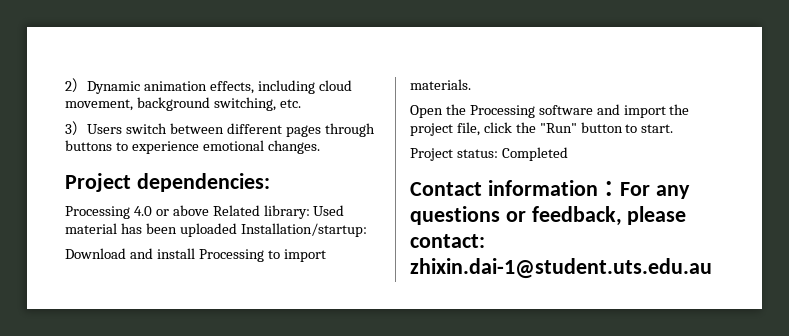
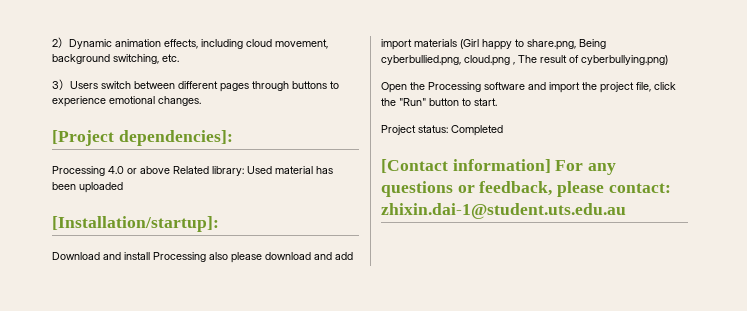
[65,173,270,192] Project dependencies: -> [52,130,233,146] [Project dependencies]:
[240,223,367,237] Installation/startup: -> [52,216,219,232] // [Installation/startup]:
[267,249,326,262] [410,79,471,90] to import materials. -> [209,252,353,263] [381,39,606,50] [381,55,668,66] also please download and add import materials (Girl happy to share.png, Being cyberbullied.png, cloud.png , The result of cyberbullying.png)
[410,180,620,196] Contact information： -> [381,159,551,173] [Contact information]

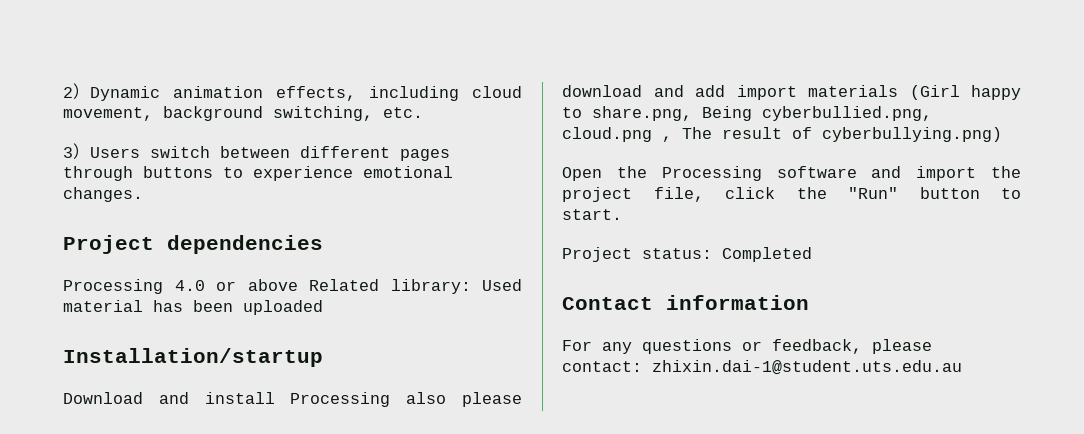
[52,130,233,146] [Project dependencies]: -> [63,235,323,254] Project dependencies
[52,216,219,232] [Installation/startup]: -> [63,348,323,367] Installation/startup
[381,159,551,173] [Contact information] -> [562,295,809,310] Contact information //

